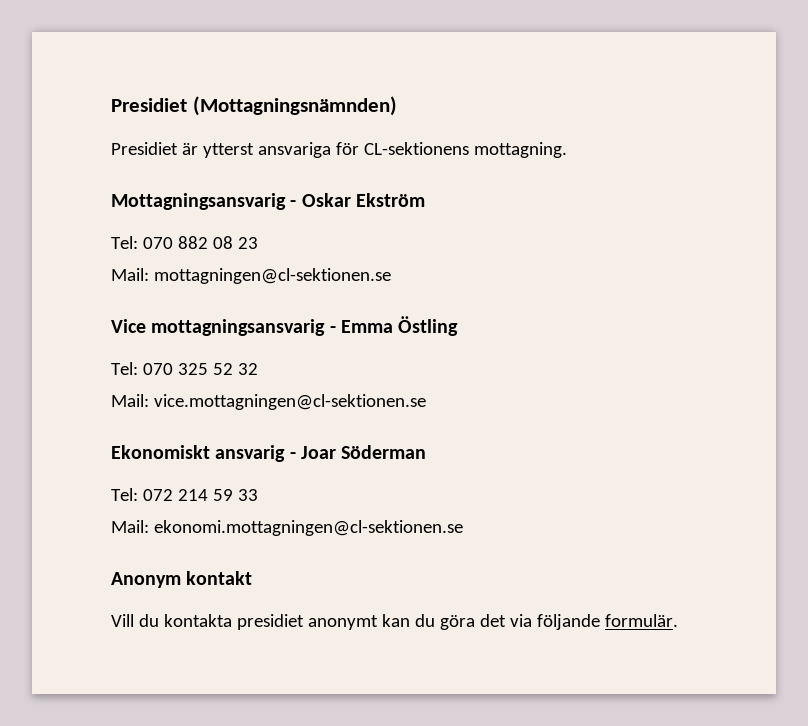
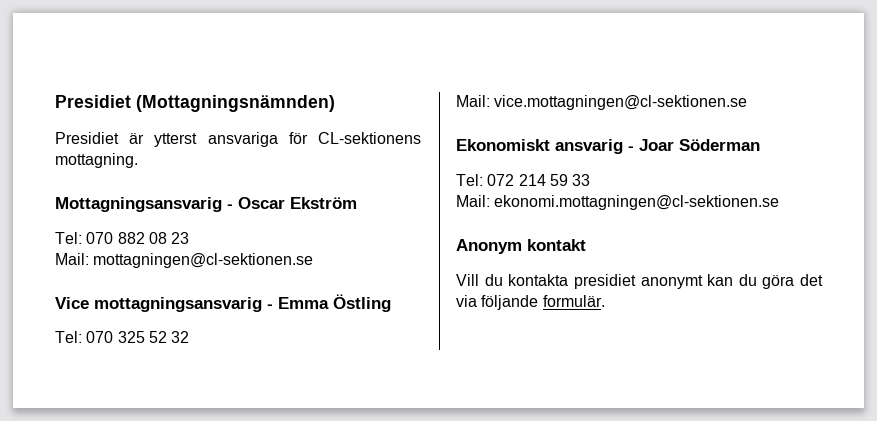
[301,193,351,207] Oskar -> [238,197,285,209] Oscar

